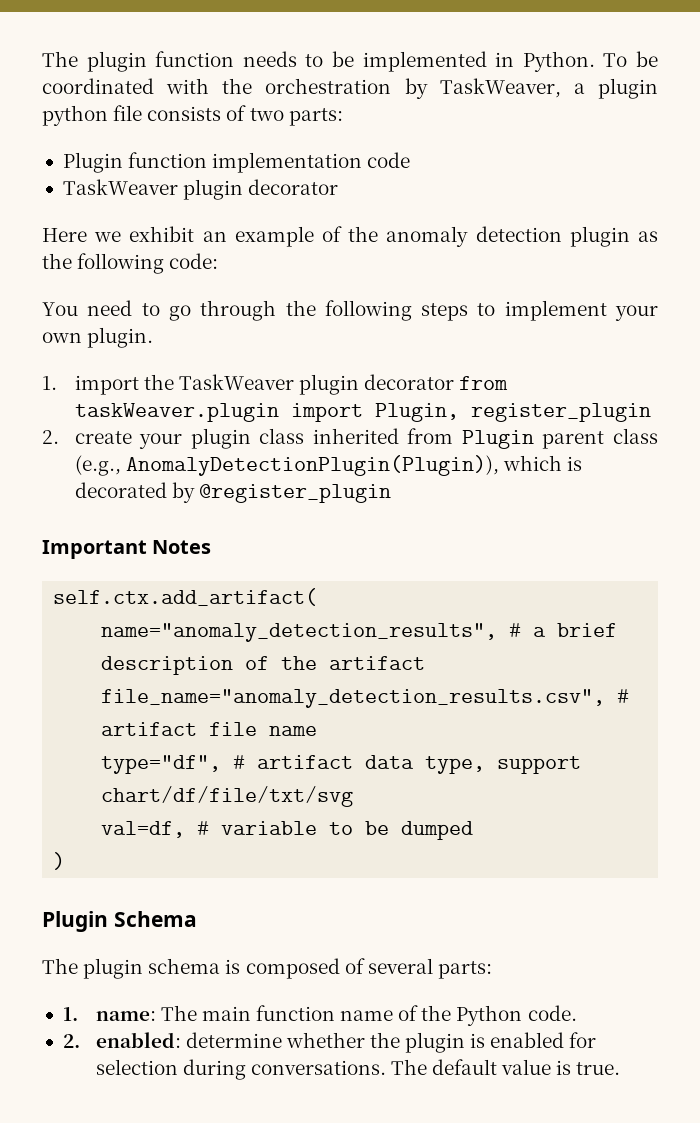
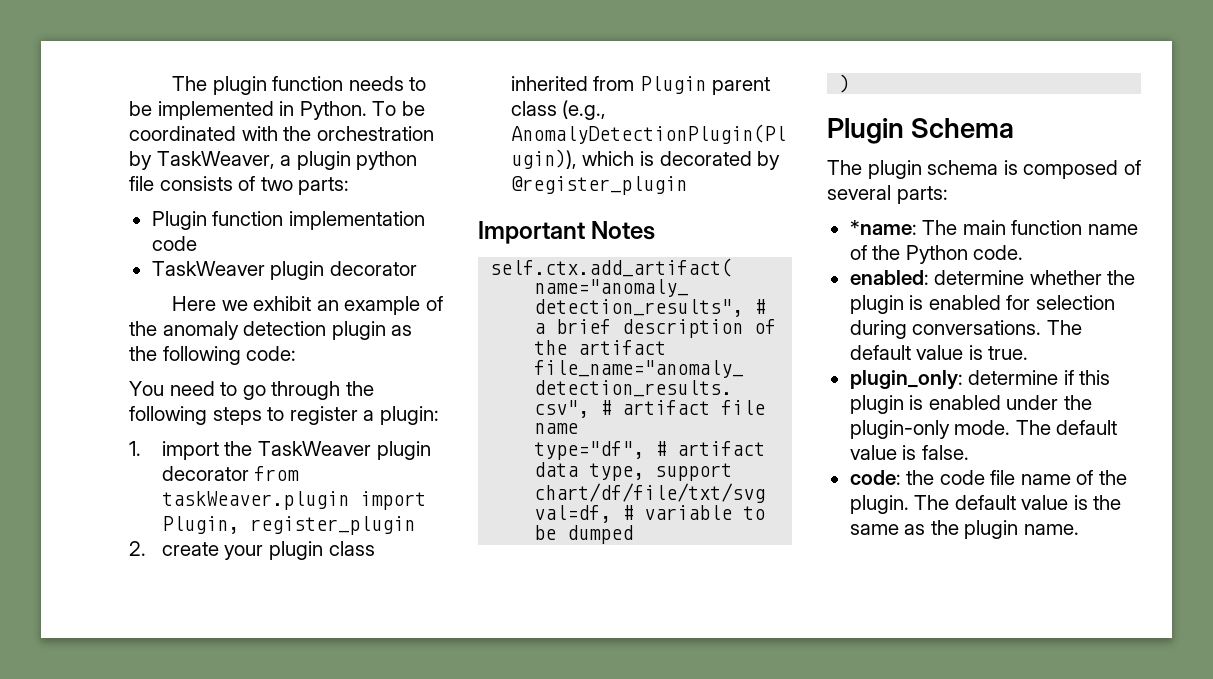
[504,300,658,321] [42,327,154,348] implement your own plugin. -> [289,406,439,425] register a plugin:
[62,1007,156,1021] 1. name: -> [849,220,917,235] *name:
[62,1034,80,1048] 2. -> (1024, 252) none
(621, 1068) none -> [849,370,1111,390] [849,395,1092,414] [849,420,1118,439] [849,445,969,460] [849,470,1127,485] [849,495,1122,514] [849,520,1079,539] // plugin_only: determine if this plugin is enabled under the plugin-only mode. The default value is false. // code: the code file name of the plugin. The default value is the same as the plugin name.

